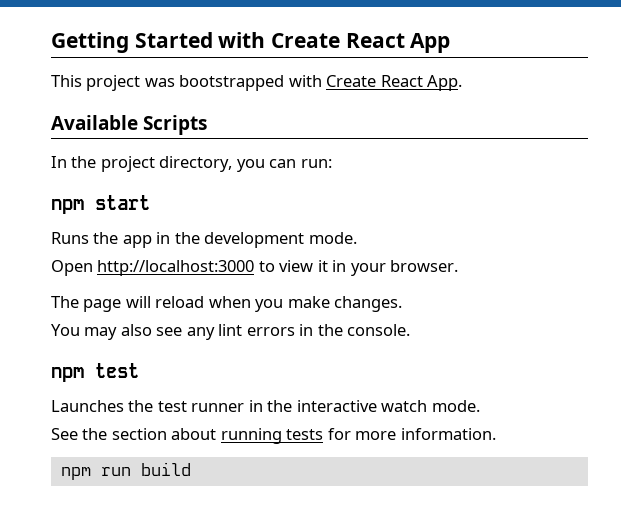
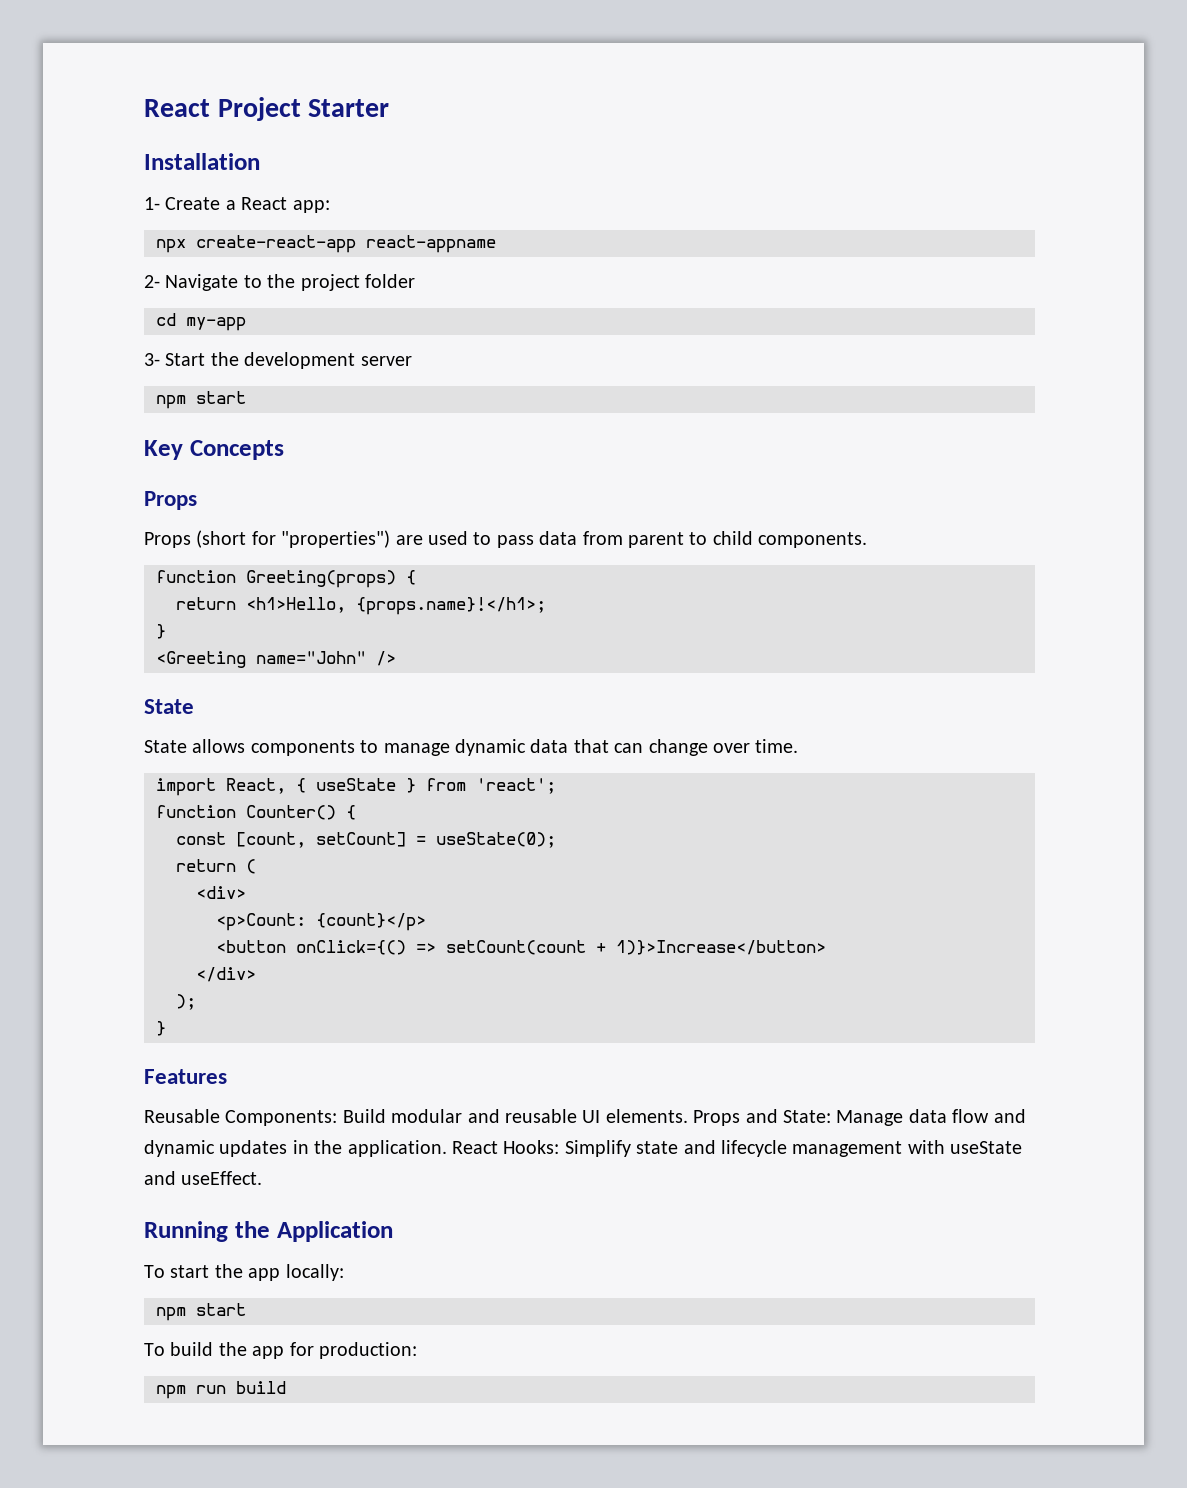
[51,32,451,53] [51,75,463,91] [51,115,208,135] [51,156,332,172] [51,195,150,214] [51,232,357,248] [51,260,459,276] [51,296,403,312] [51,324,411,340] [51,363,139,382] [51,400,480,412] [51,428,496,444] Getting Started with Create React App // This project was bootstrapped with Create React App. // Available Scripts // In the project directory, you can run: // npm start // Runs the app in the development mode. // Open http://localhost:3000 to view it in your browser. // The page will reload when you make changes. // You may also see any lint errors in the console. // npm test // Launches the test runner in the interactive watch mode. // See the section about running tests for more information. -> [144,97,390,121] [144,153,260,170] [144,197,330,213] [156,235,496,253] [144,274,415,291] [156,313,246,331] [144,352,412,369] [156,391,246,409] [144,440,284,460] [144,491,197,510] [144,530,868,548] [156,570,416,588] [176,597,546,615] [156,624,166,639] [156,651,396,668] [144,699,194,714] [144,739,799,756] [156,778,556,796] [156,805,356,820] [176,832,556,848] [176,859,256,874] [196,886,246,899] [216,913,426,931] [216,940,826,955] [196,967,256,982] [176,994,196,1010] [156,1021,166,1036] [144,1069,227,1084] [144,1109,1026,1126] [144,1140,1023,1157] [144,1171,263,1185] [144,1221,393,1242] [144,1264,344,1281] [156,1303,246,1321] [144,1342,417,1359] React Project Starter // Installation // 1- Create a React app: // npx create-react-app react-appname // 2- Navigate to the project folder // cd my-app // 3- Start the development server // npm start // Key Concepts // Props // Props (short for "properties") are used to pass data from parent to child components. // function Greeting(props) { // return <h1>Hello, {props.name}!</h1>; // } // <Greeting name="John" /> // State // State allows components to manage dynamic data that can change over time. // import React, { useState } from 'react'; // function Counter() { // const [count, setCount] = useState(0); // return ( // <div> // <p>Count: {count}</p> // <button onClick={() => setCount(count + 1)}>Increase</button> // </div> // ); // } // Features // Reusable Components: Build modular and reusable UI elements. Props and State: Manage data flow and dynamic updates in the application. React Hooks: Simplify state and lifecycle management with useState and useEffect. // Running the Application // To start the app locally: // npm start // To build the app for production:

